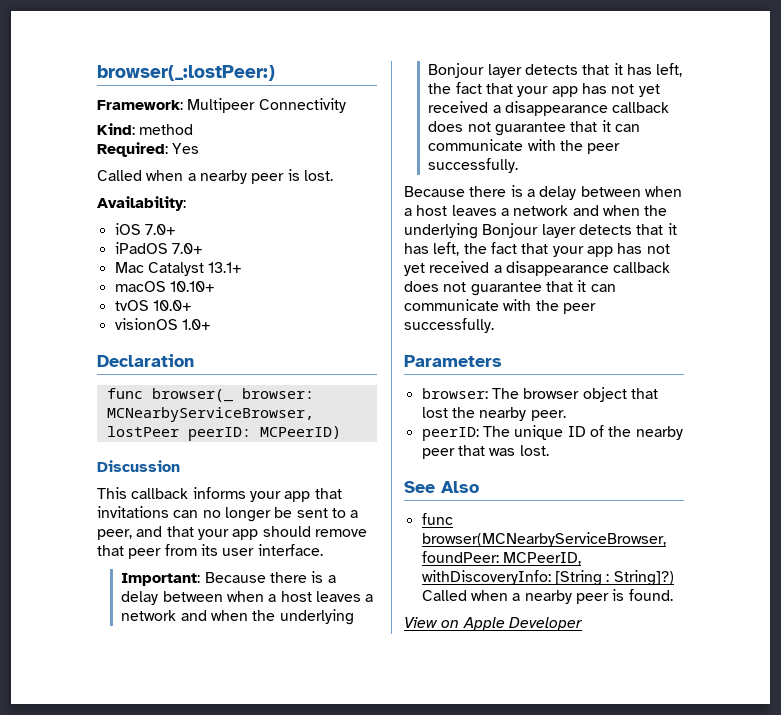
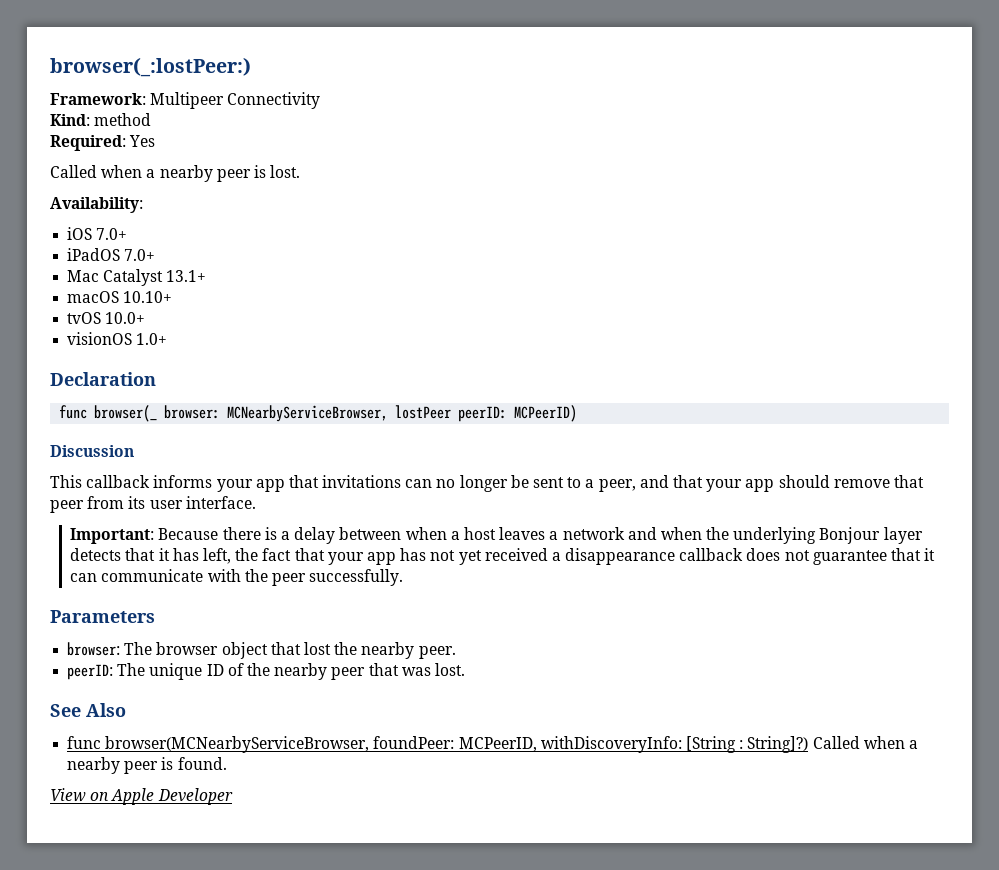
[404,185,682,200] [404,205,668,216] [404,223,677,239] [404,242,670,257] [404,261,671,276] [404,280,616,296] [404,299,596,314] [404,318,494,333] // Because there is a delay between when a host leaves a network and when the underlying Bonjour layer detects that it has left, the fact that your app has not yet received a disappearance callback does not guarantee that it can communicate with the peer successfully. -> (404, 577) none

